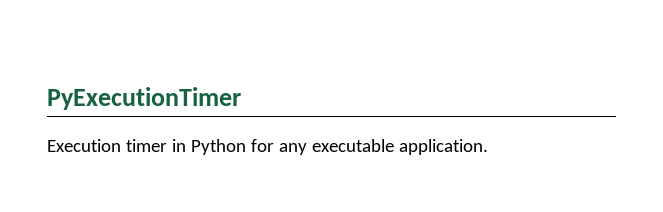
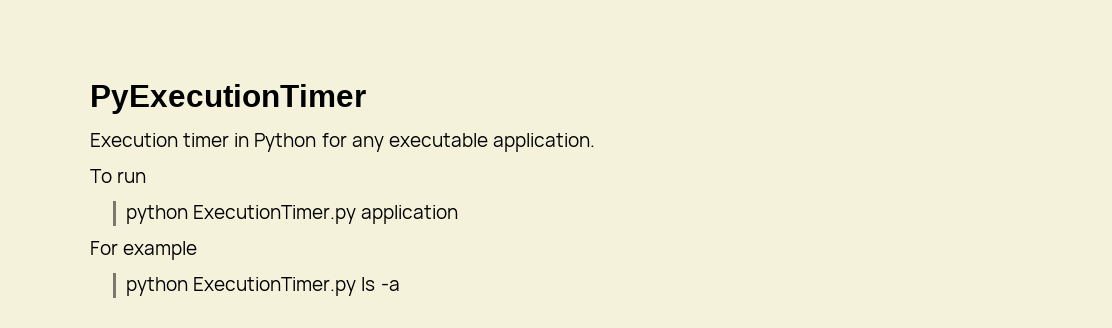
(488, 147) none -> [90,169,147,183] [126,205,459,224] [90,241,198,260] [126,277,400,296] // To run // python ExecutionTimer.py application // For example // python ExecutionTimer.py ls -a

